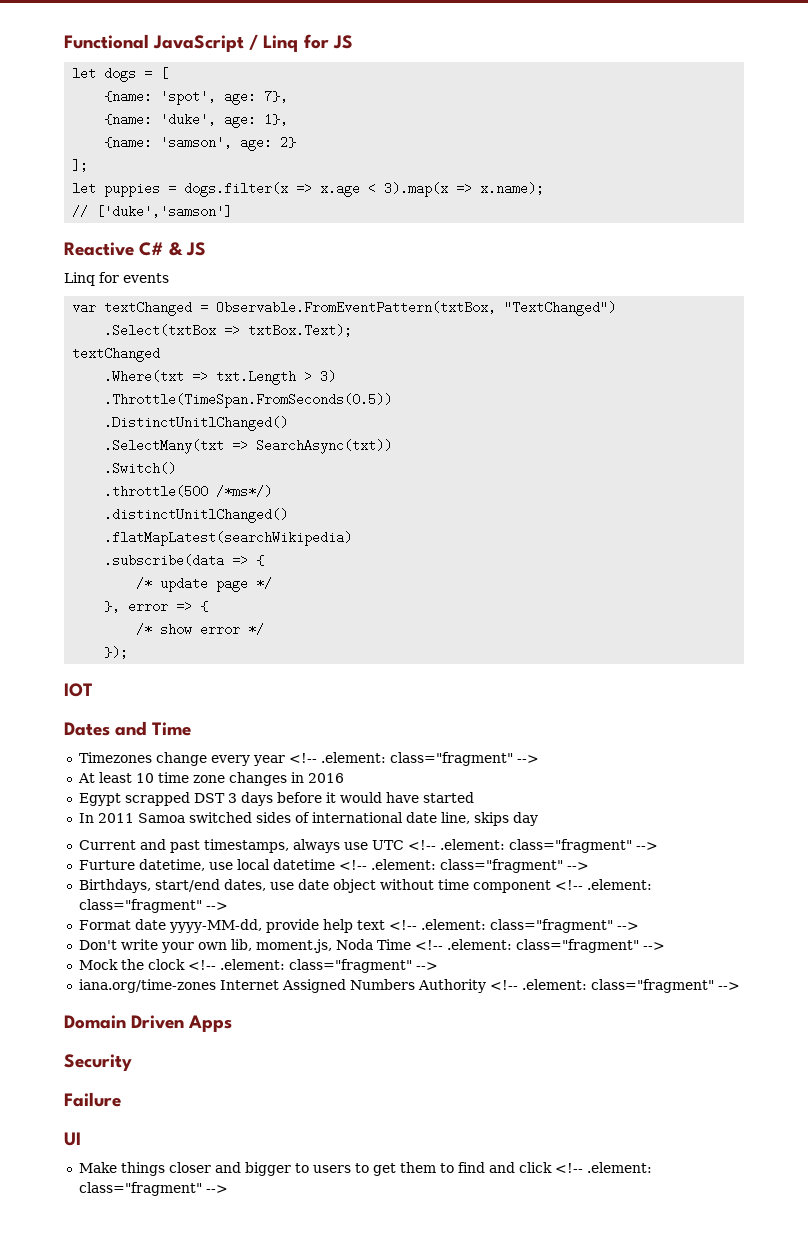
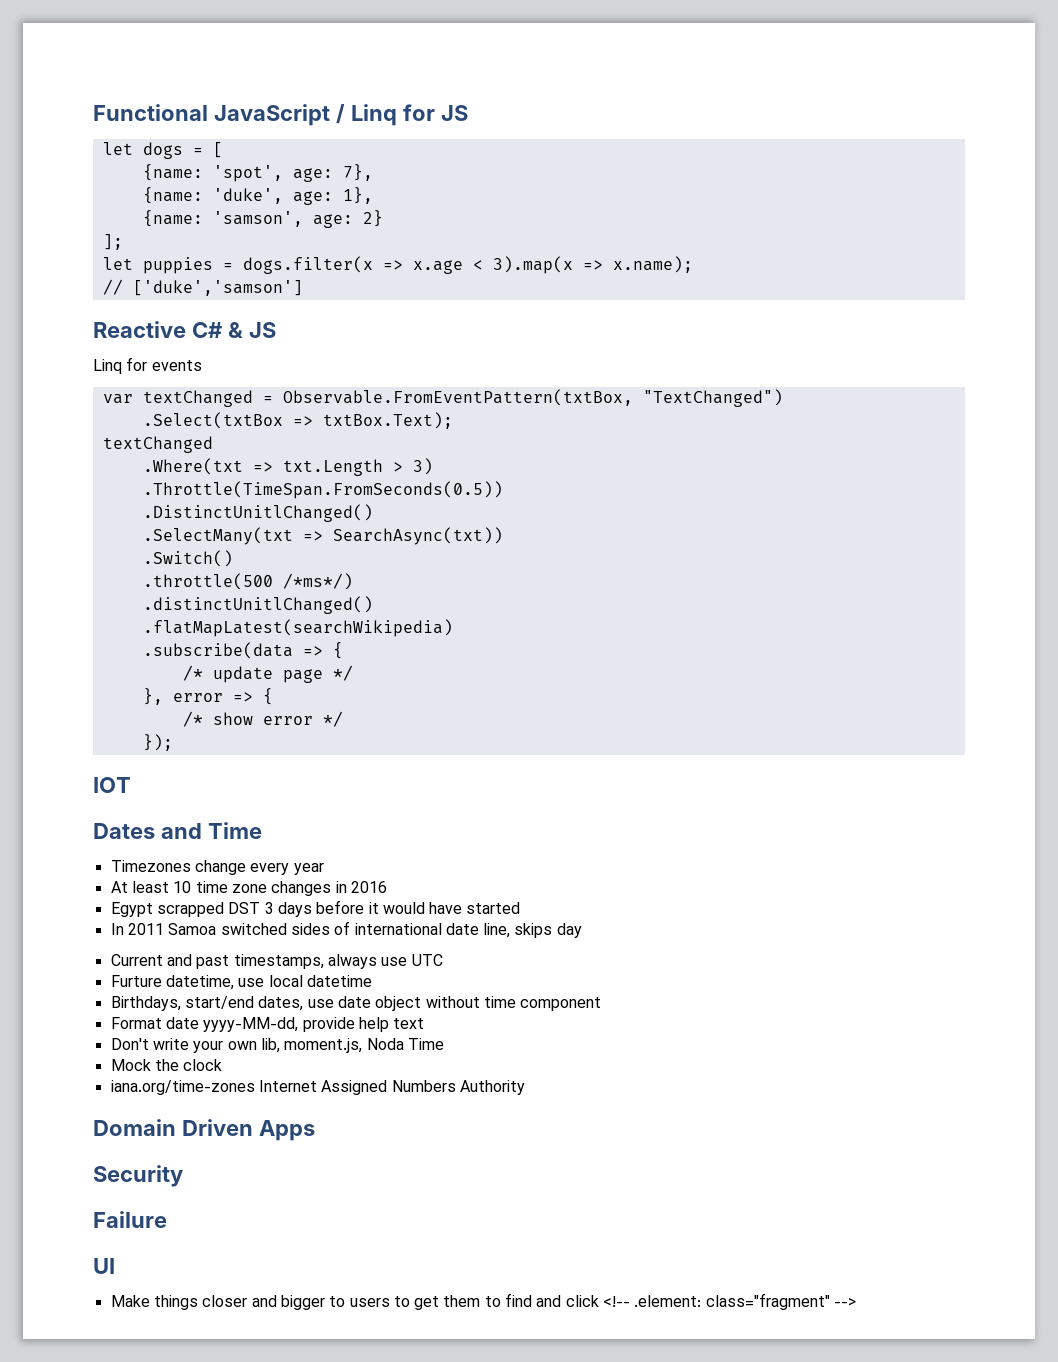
[288,752,539,766] <!-- .element: class="fragment" --> -> (324, 869) none
[407,839,658,853] <!-- .element: class="fragment" --> -> (443, 960) none
[338,859,589,873] <!-- .element: class="fragment" --> -> (372, 981) none
[554,879,652,890] [78,899,228,913] <!-- .element: class="fragment" --> -> (602, 1004) none
[388,919,639,933] <!-- .element: class="fragment" --> -> (425, 1023) none
[414,939,665,953] <!-- .element: class="fragment" --> -> (444, 1044) none
[187,959,438,973] <!-- .element: class="fragment" --> -> (223, 1065) none
[489,979,740,993] <!-- .element: class="fragment" --> -> (525, 1087) none

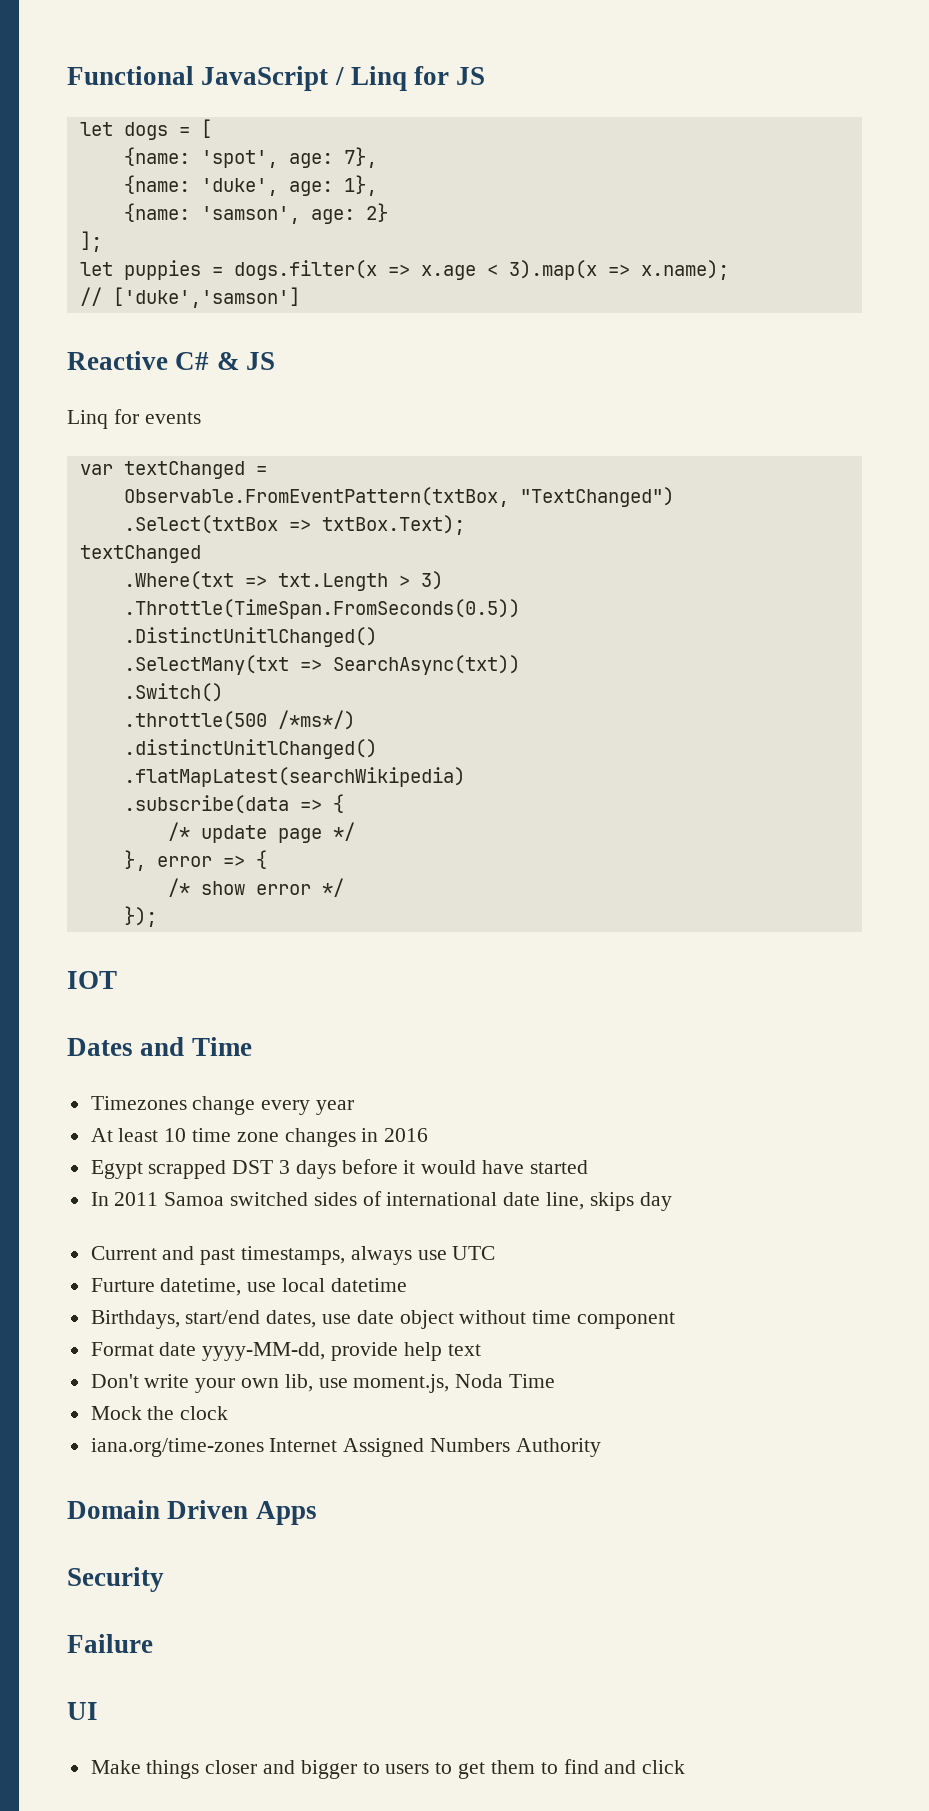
(273, 399) none -> (267, 470) //
(280, 1045) none -> [318,1378,348,1388] use
[603,1293,857,1310] <!-- .element: class="fragment" --> -> (686, 1767) none

